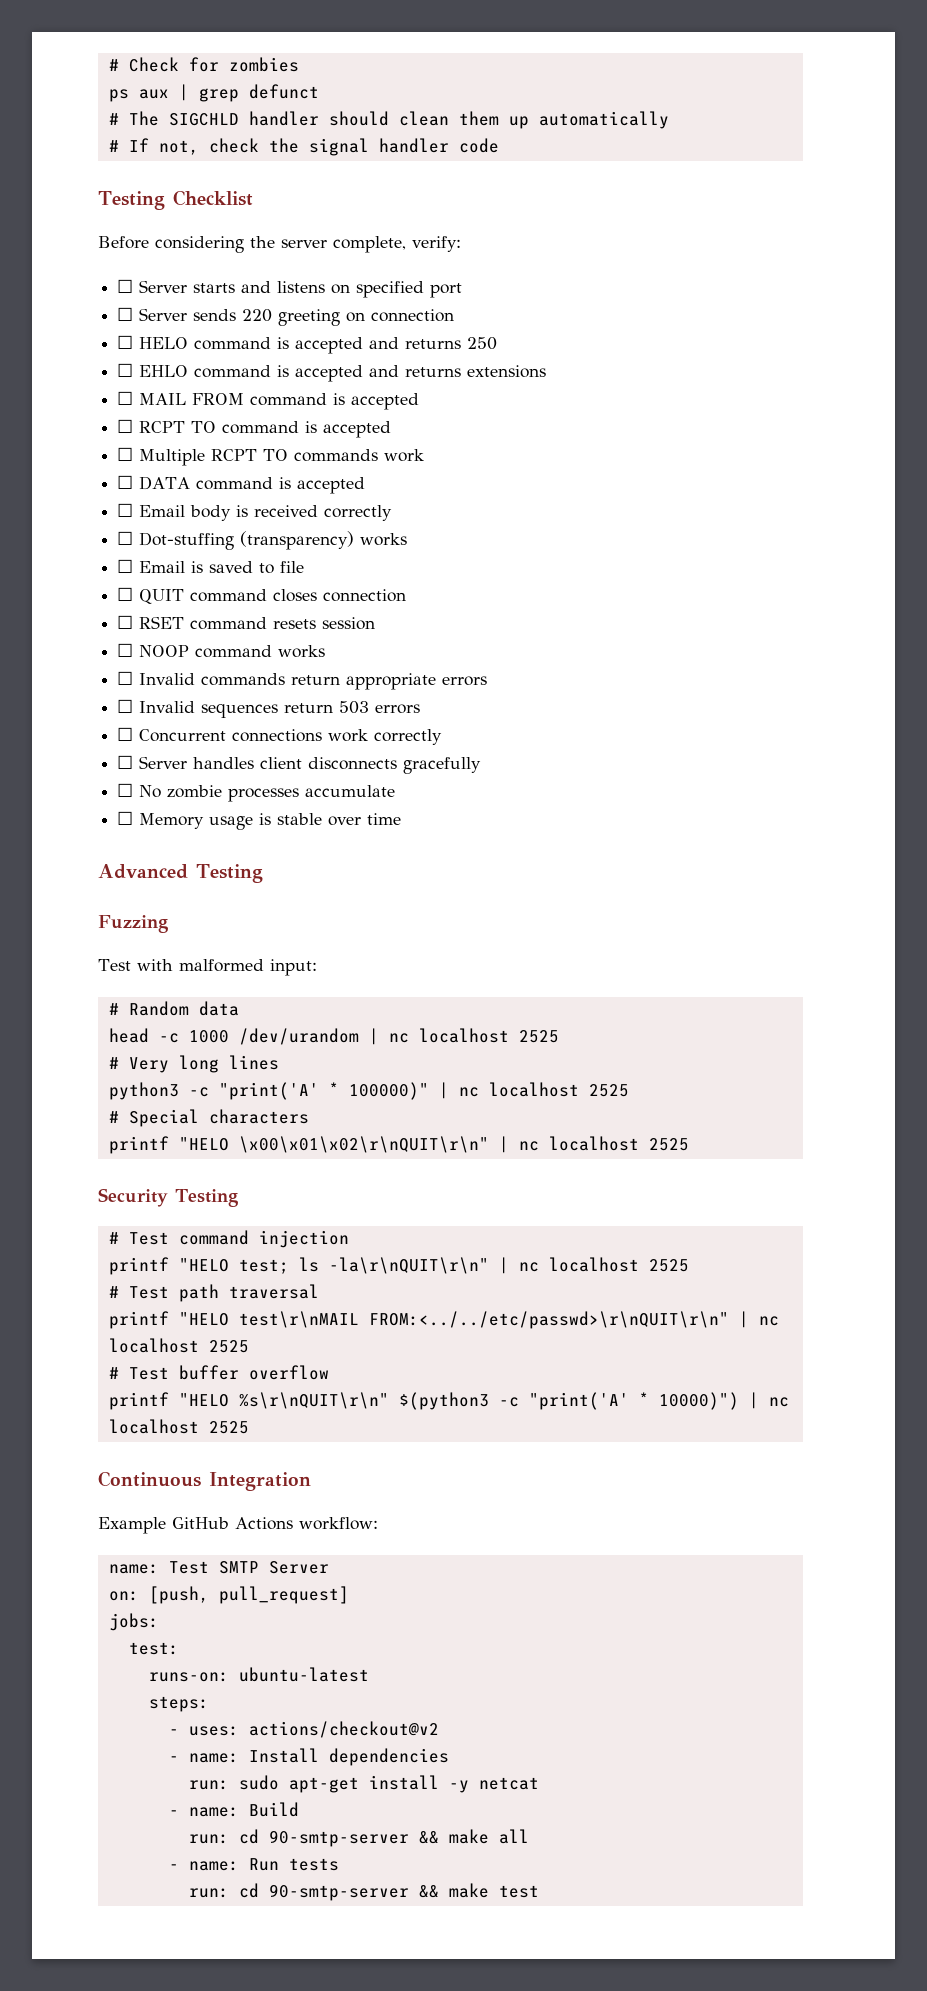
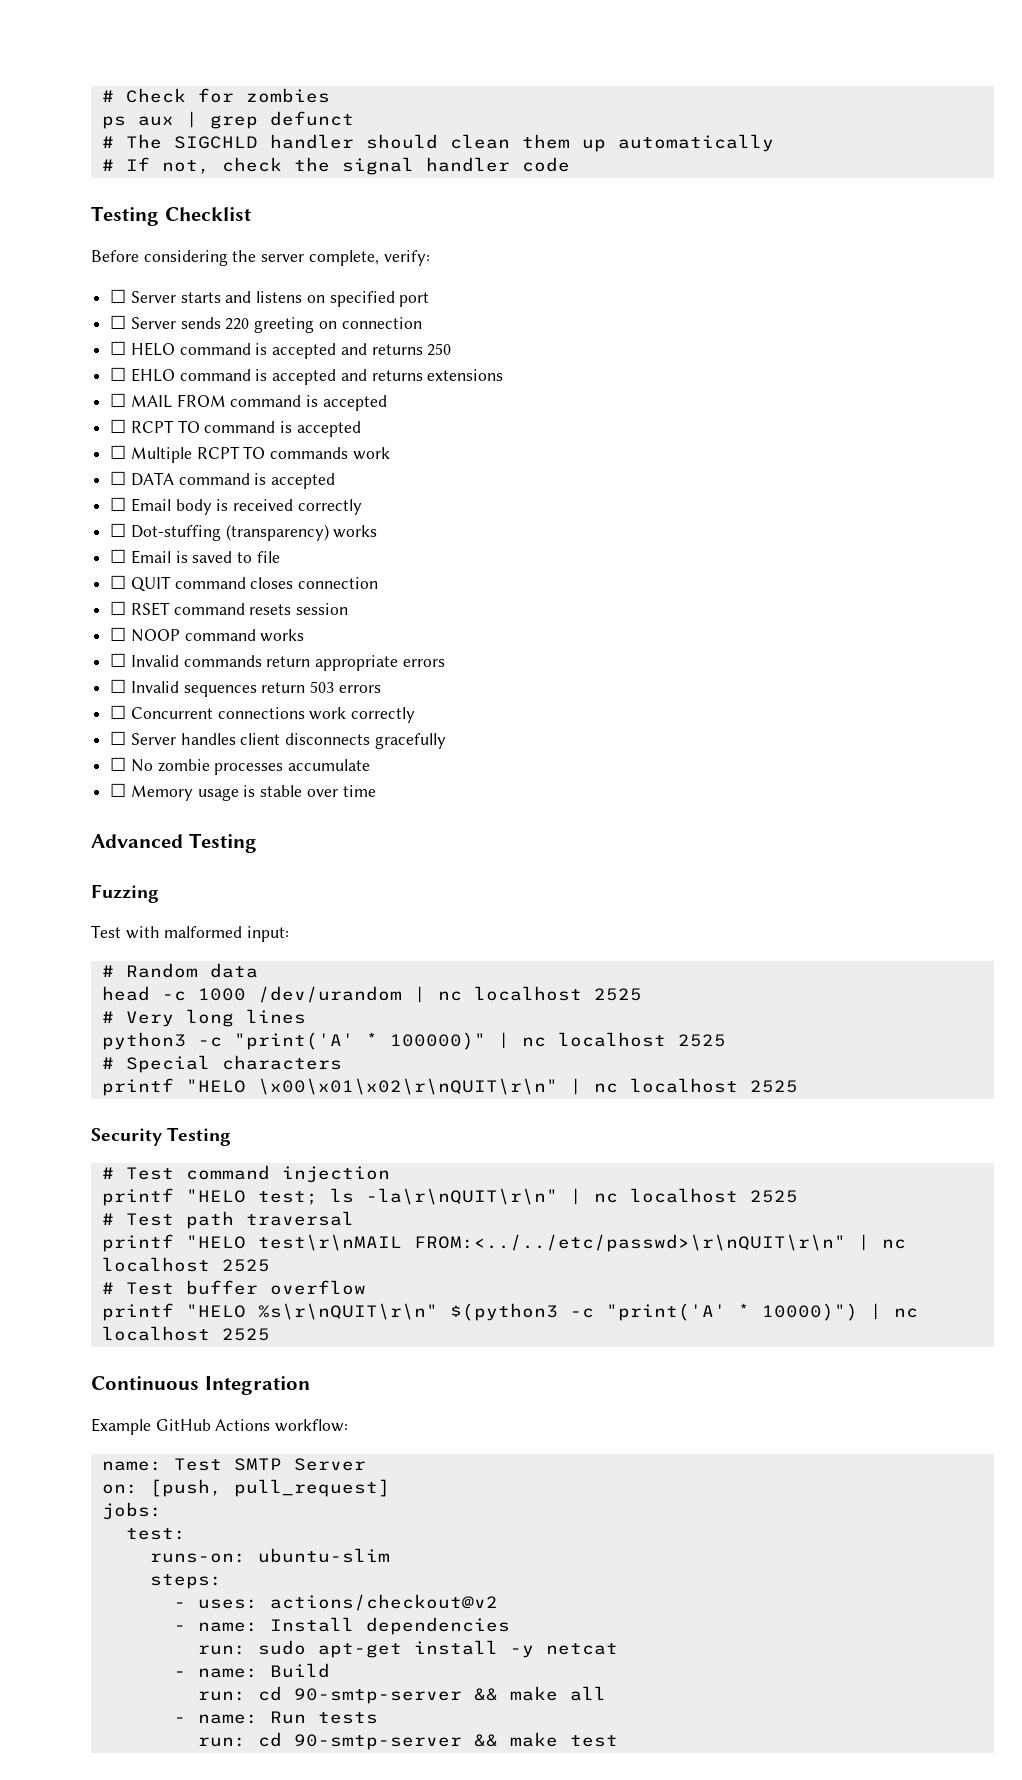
[238,1667,369,1682] ubuntu-latest -> [257,1548,390,1563] ubuntu-slim

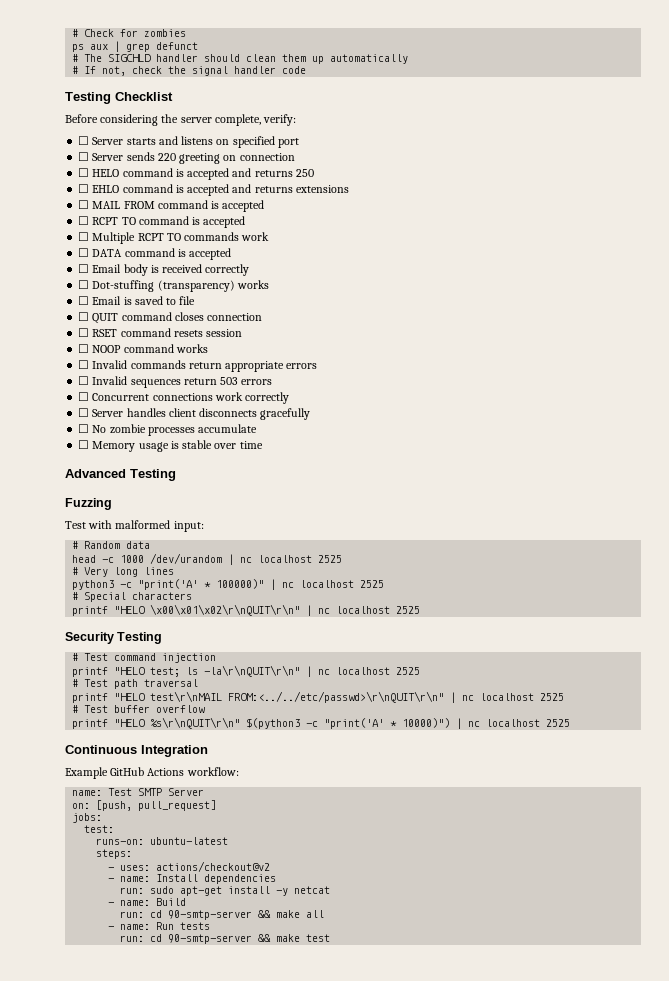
[257,1548,390,1563] ubuntu-slim -> [150,837,229,845] ubuntu-latest

